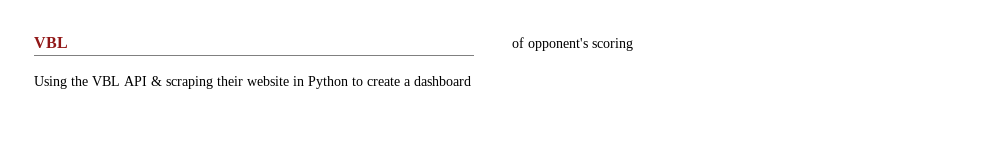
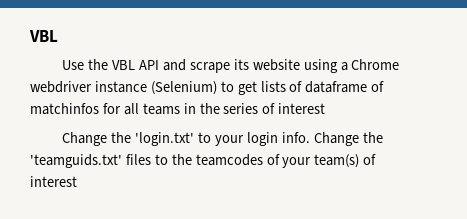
[34,76,67,89] Using -> [62,60,85,70] Use
[151,76,471,89] [512,37,633,51] & scraping their website in Python to create a dashboard of opponent's scoring -> [162,59,400,73] [30,81,385,95] [30,103,326,115] [62,132,383,146] [30,154,377,168] [30,176,77,187] and scrape its website using a Chrome webdriver instance (Selenium) to get lists of dataframe of matchinfos for all teams in the series of interest // Change the 'login.txt' to your login info. Change the 'teamguids.txt' files to the teamcodes of your team(s) of interest

